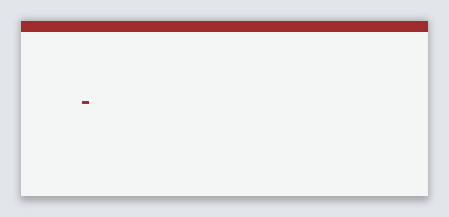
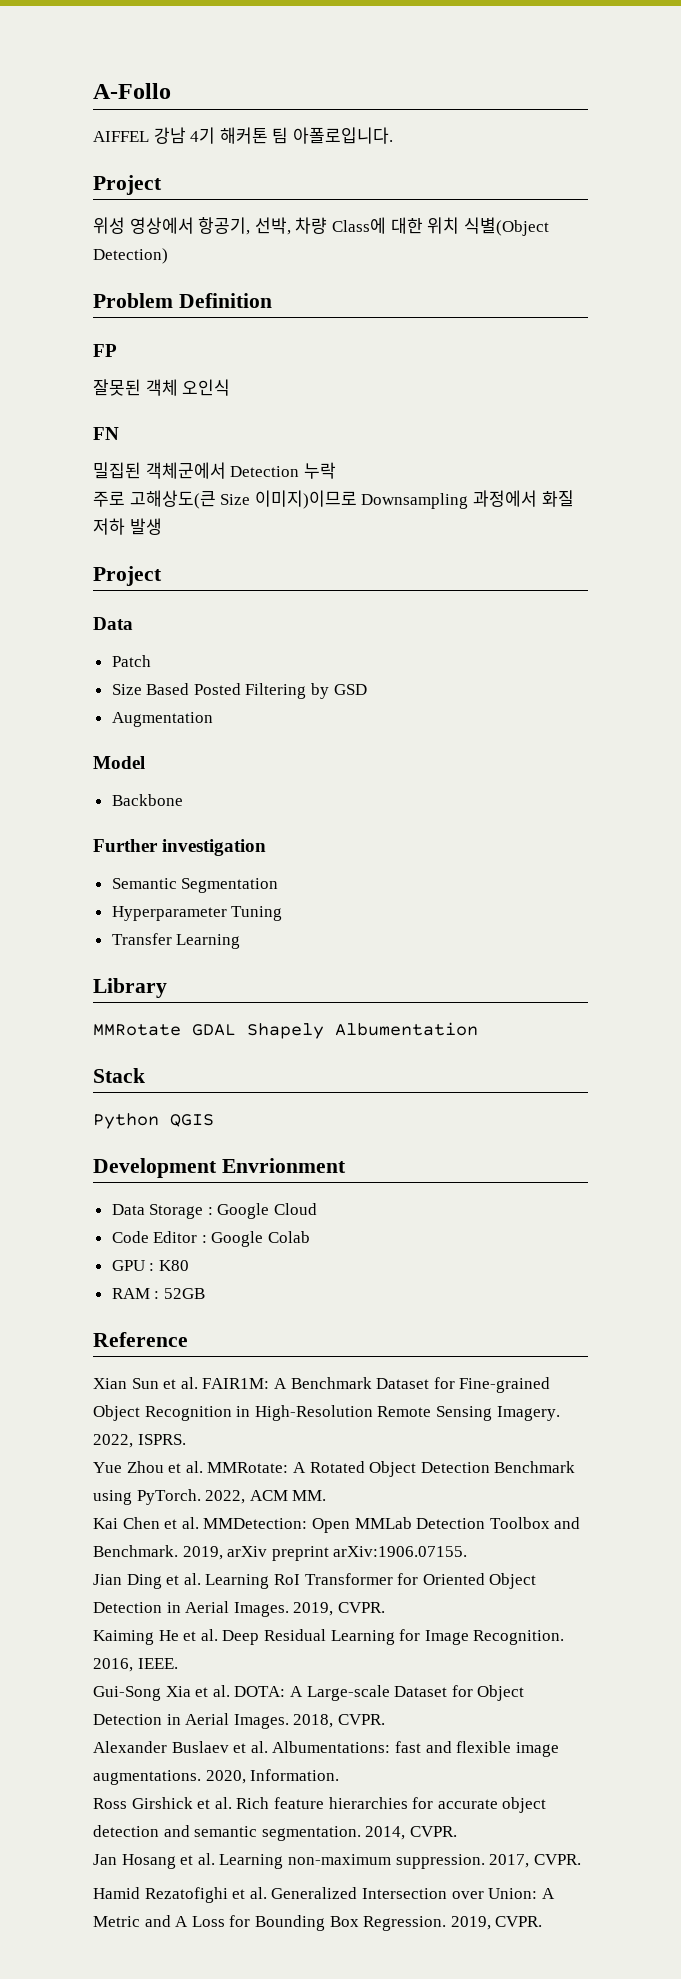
[81,101,90,110] - -> [93,83,171,99] [93,127,393,144] [93,175,162,195] [93,217,549,236] [93,248,168,264] [93,293,272,308] [93,344,117,357] [93,379,231,396] [93,427,119,440] [93,462,336,479] [93,490,574,509] [93,518,162,535] [93,566,162,586] [93,617,133,630] [111,655,151,667] [111,683,367,699] [111,712,213,727] [93,756,145,769] [111,794,183,806] [93,839,267,856] [111,878,279,893] [111,906,283,921] [111,933,241,949] [93,978,167,998] [93,1022,478,1039] [93,1068,145,1083] [93,1113,214,1129] [93,1158,346,1178] [111,1203,318,1219] [111,1231,311,1247] [111,1260,189,1271] [111,1288,205,1299] [93,1332,188,1347] [93,1377,551,1393] [93,1405,560,1421] [93,1434,186,1448] [93,1461,576,1477] [93,1489,327,1505] [93,1517,581,1533] [93,1545,468,1561] [93,1573,537,1589] [93,1601,385,1617] [93,1629,565,1645] [93,1658,178,1672] [93,1685,525,1701] [93,1713,385,1729] [93,1741,559,1757] [93,1769,340,1785] [93,1797,547,1813] [93,1825,457,1841] [93,1853,581,1869] [93,1887,555,1903] [93,1915,543,1931] A-Follo // AIFFEL 강남 4기 해커톤 팀 아폴로입니다. // Project // 위성 영상에서 항공기, 선박, 차량 Class에 대한 위치 식별(Object Detection) // Problem Definition // FP // 잘못된 객체 오인식 // FN // 밀집된 객체군에서 Detection 누락 // 주로 고해상도(큰 Size 이미지)이므로 Downsampling 과정에서 화질 저하 발생 // Project // Data // Patch // Size Based Posted Filtering by GSD // Augmentation // Model // Backbone // Further investigation // Semantic Segmentation // Hyperparameter Tuning // Transfer Learning // Library // MMRotate GDAL Shapely Albumentation // Stack // Python QGIS // Development Envrionment // Data Storage : Google Cloud // Code Editor : Google Colab // GPU : K80 // RAM : 52GB // Reference // Xian Sun et al. FAIR1M: A Benchmark Dataset for Fine-grained Object Recognition in High-Resolution Remote Sensing Imagery. 2022, ISPRS. // Yue Zhou et al. MMRotate: A Rotated Object Detection Benchmark using PyTorch. 2022, ACM MM. // Kai Chen et al. MMDetection: Open MMLab Detection Toolbox and Benchmark. 2019, arXiv preprint arXiv:1906.07155. // Jian Ding et al. Learning RoI Transformer for Oriented Object Detection in Aerial Images. 2019, CVPR. // Kaiming He et al. Deep Residual Learning for Image Recognition. 2016, IEEE. // Gui-Song Xia et al. DOTA: A Large-scale Dataset for Object Detection in Aerial Images. 2018, CVPR. // Alexander Buslaev et al. Albumentations: fast and flexible image augmentations. 2020, Information. // Ross Girshick et al. Rich feature hierarchies for accurate object detection and semantic segmentation. 2014, CVPR. // Jan Hosang et al. Learning non-maximum suppression. 2017, CVPR. // Hamid Rezatofighi et al. Generalized Intersection over Union: A Metric and A Loss for Bounding Box Regression. 2019, CVPR.

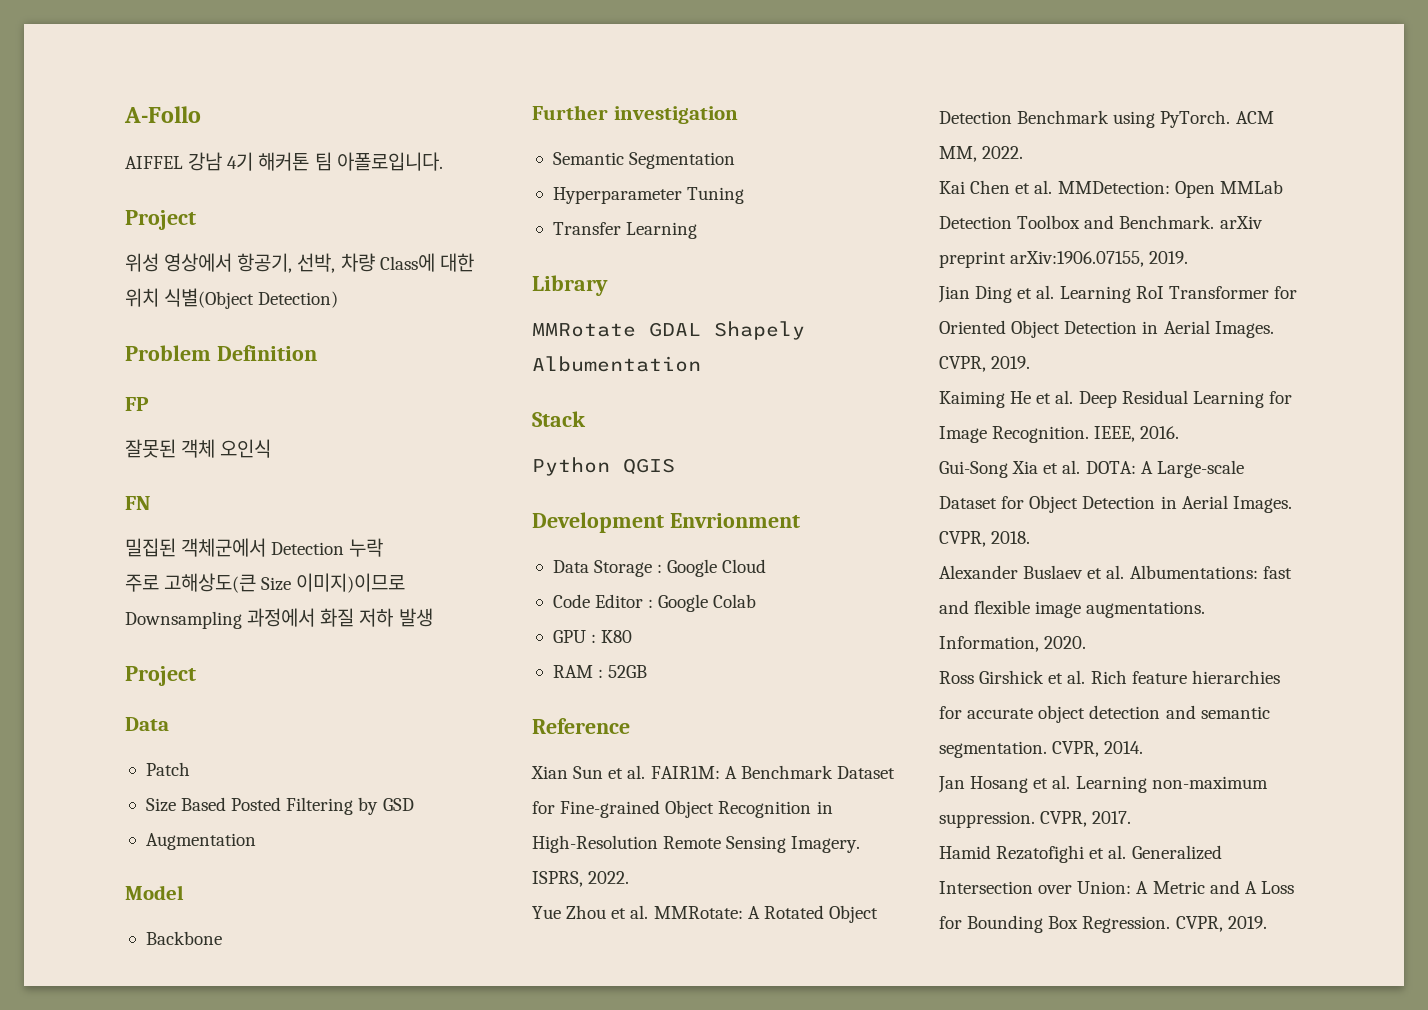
[93,1434,186,1448] 2022, ISPRS. -> [532,871,630,887] ISPRS, 2022.
[205,1490,327,1504] 2022, ACM MM. -> [1235,111,1274,124] [939,146,1024,162] ACM MM, 2022.
[182,1546,223,1560] 2019, -> (1215, 222) none
[333,1546,468,1557] arXiv:1906.07155. -> [1010,251,1189,267] arXiv:1906.07155, 2019.
[293,1602,385,1616] 2019, CVPR. -> [939,356,1031,372] CVPR, 2019.
[93,1658,178,1672] 2016, IEEE. -> [1094,426,1180,442] IEEE, 2016.
[293,1714,385,1728] 2018, CVPR. -> [939,531,1031,547] CVPR, 2018.
[205,1769,340,1784] 2020, Information. -> [939,636,1087,652] Information, 2020.
[365,1826,457,1840] 2014, CVPR. -> [1052,741,1144,757] CVPR, 2014.
[489,1854,581,1868] 2017, CVPR. -> [1040,811,1132,827] CVPR, 2017.
[450,1916,543,1930] 2019, CVPR. -> [1175,916,1267,932] CVPR, 2019.

